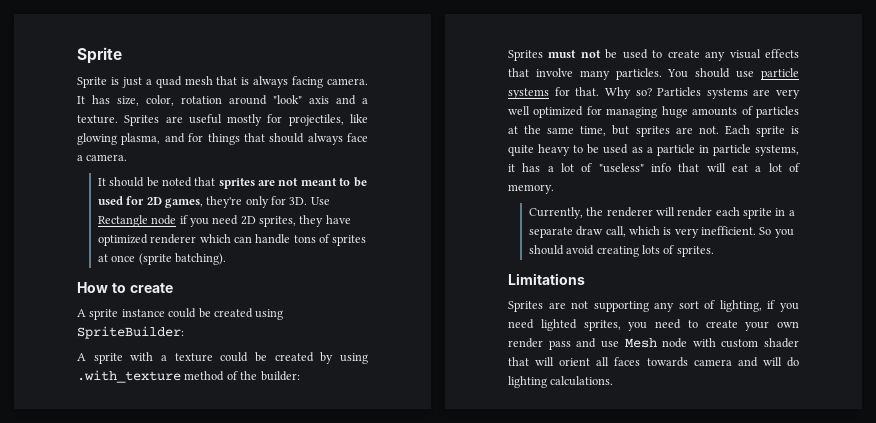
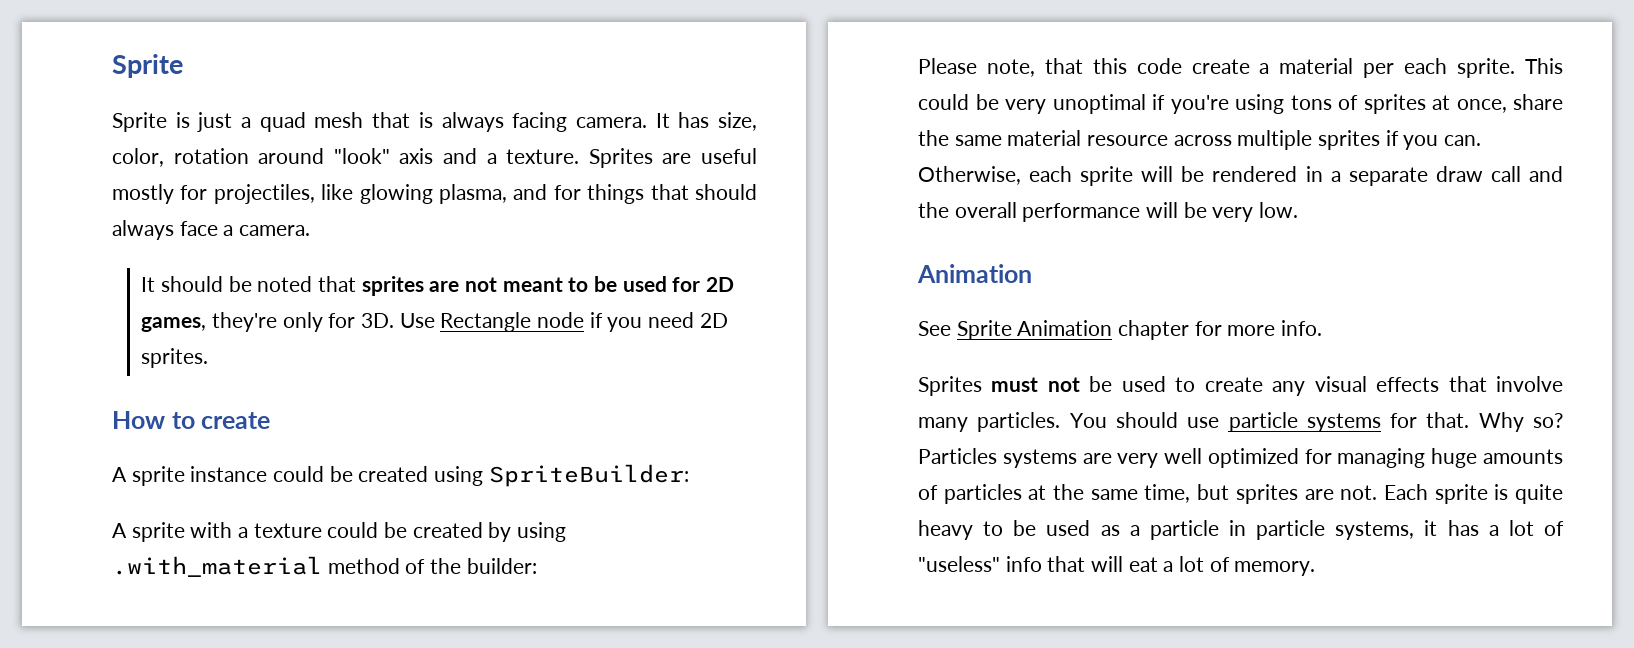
[259,215,351,227] [97,234,367,246] [97,253,226,265] sprites, they have optimized renderer which can handle tons of sprites at once (sprite batching). -> [141,348,209,368] sprites.
[77,370,181,383] .with_texture -> [112,556,322,577] .with_material
(300, 376) none -> [918,58,1563,78] [918,94,1563,114] [918,130,1482,150] [918,166,1563,186] [918,202,1299,222] [917,264,1032,283] [918,320,1323,340] // Please note, that this code create a material per each sprite. This could be very unoptimal if you're using tons of sprites at once, share the same material resource across multiple sprites if you can. Otherwise, each sprite will be rendered in a separate draw call and the overall performance will be very low. // Animation // See Sprite Animation chapter for more info.
[528,207,795,219] [528,226,794,238] [528,245,714,257] [508,273,585,285] [508,300,799,312] [508,319,799,331] [508,338,799,350] [508,357,799,367] [508,376,614,388] // Currently, the renderer will render each sprite in a separate draw call, which is very inefficient. So you should avoid creating lots of sprites. // Limitations // Sprites are not supporting any sort of lighting, if you need lighted sprites, you need to create your own render pass and use Mesh node with custom shader that will orient all faces towards camera and will do lighting calculations. -> (1316, 568) none

